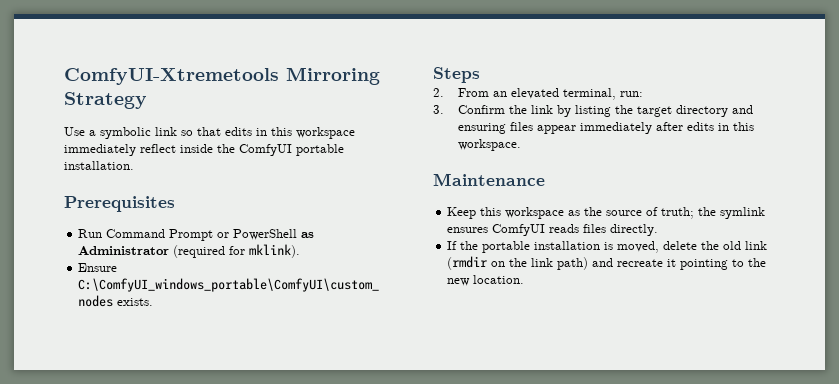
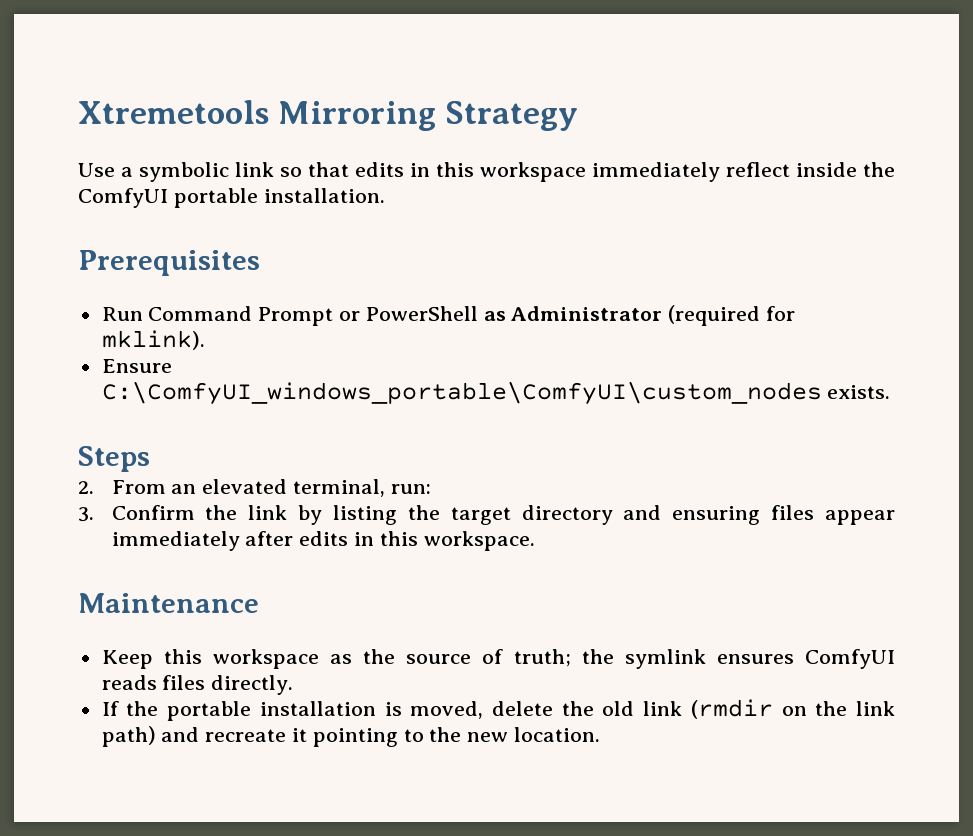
[64,68,279,85] ComfyUI-Xtremetools -> [78,100,269,124] Xtremetools

